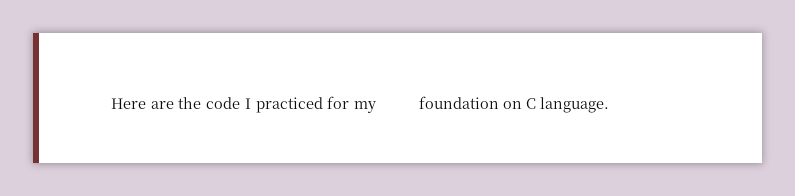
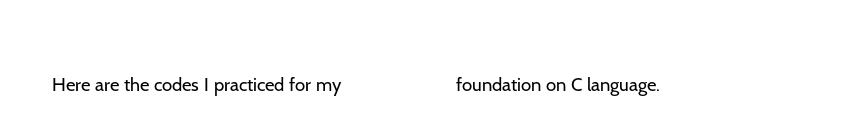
[206,97,241,109] code -> [153,77,199,91] codes

